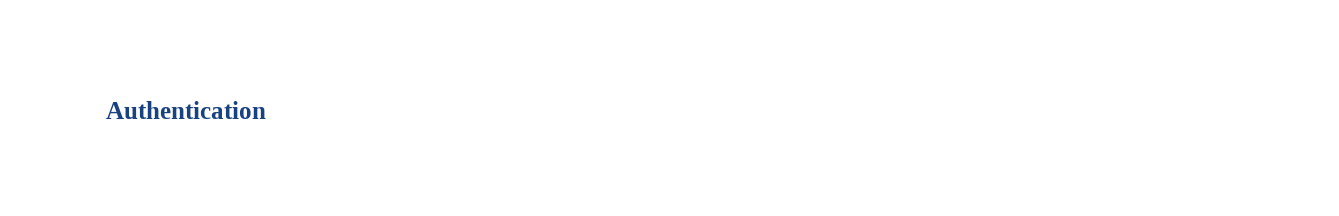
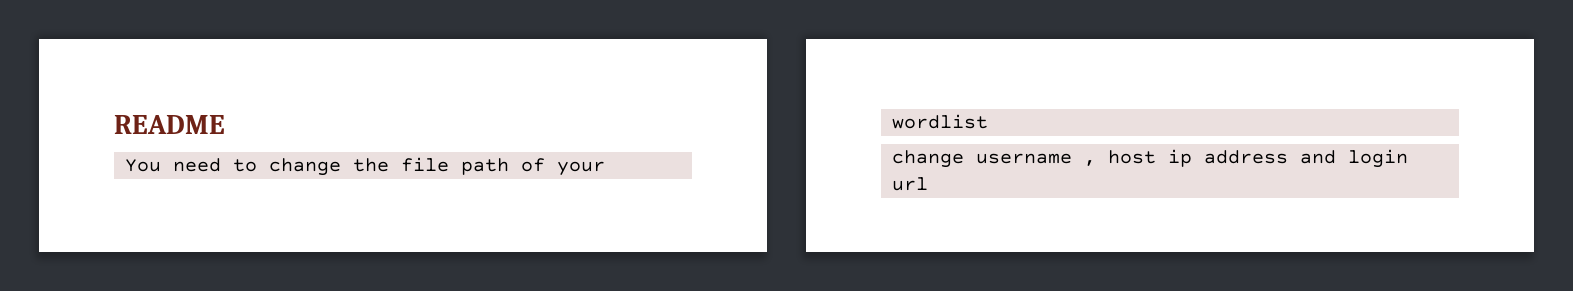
[106,101,266,119] Authentication -> [114,115,225,134] [124,157,605,176] [891,114,988,129] [891,149,1408,168] [891,177,928,191] README // You need to change the file path of your wordlist // change username , host ip address and login url

